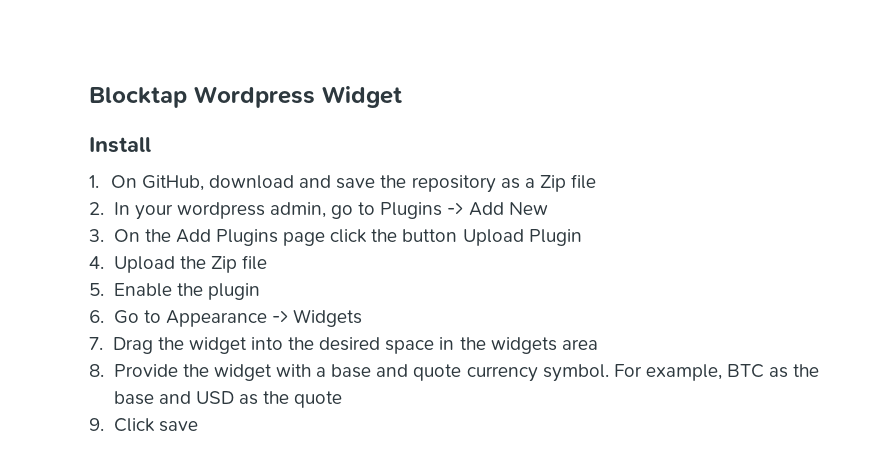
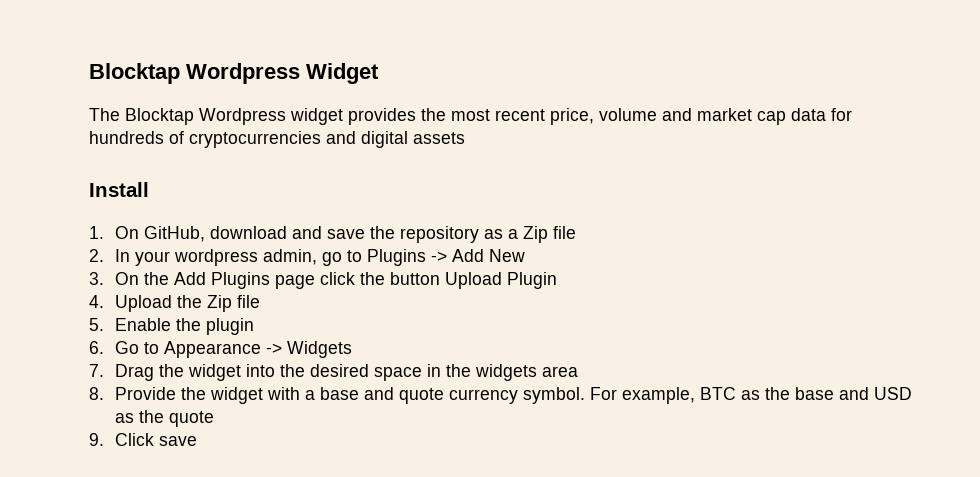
(402, 97) none -> [89,108,852,125] [89,131,465,148] // The Blocktap Wordpress widget provides the most recent price, volume and market cap data for hundreds of cryptocurrencies and digital assets

